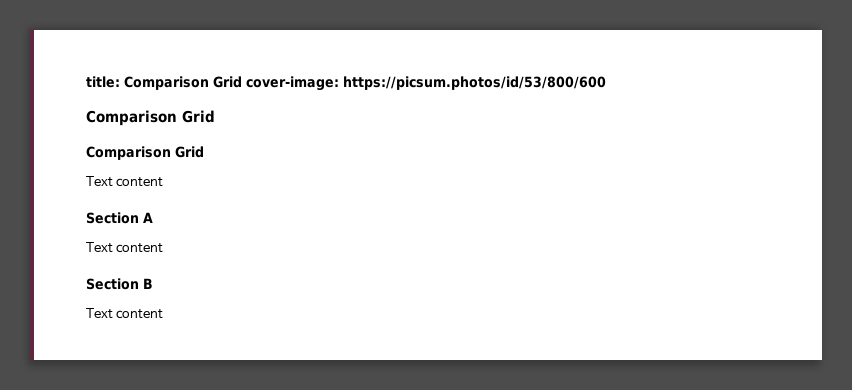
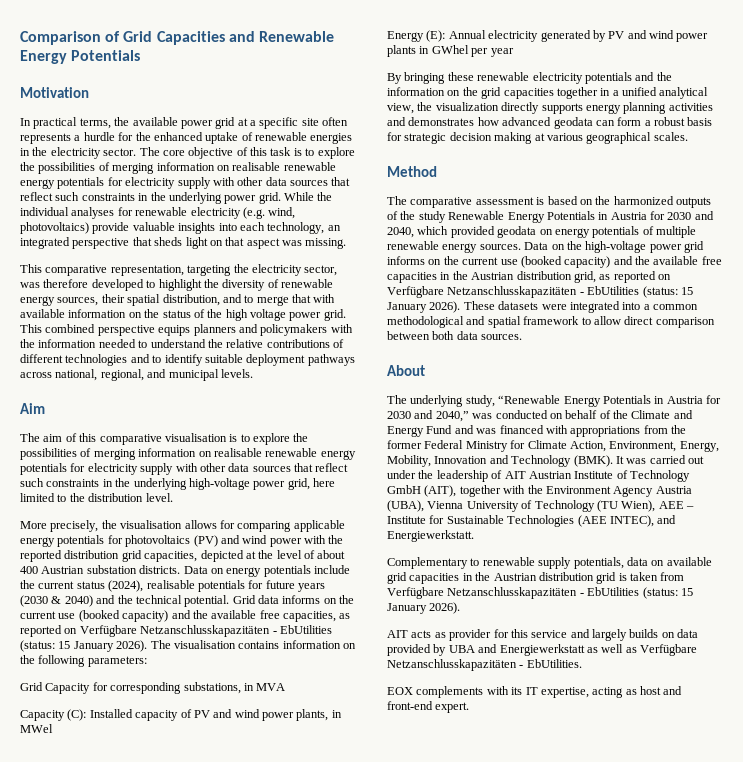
[86,76,606,91] [86,110,215,126] [86,146,204,160] [86,176,164,187] [86,212,153,224] [86,242,164,253] [86,278,153,290] [86,308,164,319] title: Comparison Grid cover-image: https://picsum.photos/id/53/800/600 // Comparison Grid // Comparison Grid // Text content // Section A // Text content // Section B // Text content -> [20,31,334,45] [20,50,141,64] [20,87,89,98] [20,117,349,129] [20,132,353,144] [20,147,355,159] [20,162,336,174] [20,177,351,189] [20,192,333,204] [20,207,296,219] [20,222,341,234] [20,237,347,249] [20,264,338,276] [20,279,333,291] [20,294,336,306] [20,309,346,321] [20,324,353,336] [20,339,344,348] [20,354,355,366] [20,369,253,381] [20,403,45,414] [20,433,309,445] [20,448,356,460] [20,463,349,475] [20,478,335,490] [20,493,173,502] [20,520,345,532] [20,535,344,547] [20,550,346,562] [20,565,350,577] [20,580,325,592] [20,595,355,607] [20,610,351,622] [20,625,332,637] [20,640,356,652] [20,655,147,667] [20,682,286,694] [20,709,342,721] [20,724,53,733] [387,30,709,42] [387,45,514,57] [387,72,672,84] [387,87,709,99] [387,102,713,114] [387,117,713,129] [387,132,688,144] [387,166,437,177] [387,196,711,208] [387,211,714,223] [387,226,696,238] [387,241,704,253] [387,256,722,268] [387,271,671,283] [387,286,693,298] [387,301,698,313] [387,316,715,328] [387,331,523,340] [387,365,425,376] [387,395,721,407] [387,410,693,422] [387,425,686,437] [387,440,719,452] [387,455,704,467] [387,470,690,482] [387,485,692,497] [387,500,694,512] [387,515,677,527] [387,530,474,542] [387,557,712,569] [387,572,685,584] [387,587,693,599] [387,602,461,614] [387,629,699,641] [387,644,697,656] [387,659,582,671] [387,686,683,698] [387,701,470,713] Comparison of Grid Capacities and Renewable Energy Potentials // Motivation // In practical terms, the available power grid at a specific site often represents a hurdle for the enhanced uptake of renewable energies in the electricity sector. The core objective of this task is to explore the possibilities of merging information on realisable renewable energy potentials for electricity supply with other data sources that reflect such constraints in the underlying power grid. While the individual analyses for renewable electricity (e.g. wind, photovoltaics) provide valuable insights into each technology, an integrated perspective that sheds light on that aspect was missing. // This comparative representation, targeting the electricity sector, was therefore developed to highlight the diversity of renewable energy sources, their spatial distribution, and to merge that with available information on the status of the high voltage power grid. This combined perspective equips planners and policymakers with the information needed to understand the relative contributions of different technologies and to identify suitable deployment pathways across national, regional, and municipal levels. // Aim // The aim of this comparative visualisation is to explore the possibilities of merging information on realisable renewable energy potentials for electricity supply with other data sources that reflect such constraints in the underlying high-voltage power grid, here limited to the distribution level. // More precisely, the visualisation allows for comparing applicable energy potentials for photovoltaics (PV) and wind power with the reported distribution grid capacities, depicted at the level of about 400 Austrian substation districts. Data on energy potentials include the current status (2024), realisable potentials for future years (2030 & 2040) and the technical potential. Grid data informs on the current use (booked capacity) and the available free capacities, as reported on Verfügbare Netzanschlusskapazitäten - EbUtilities (status: 15 January 2026). The visualisation contains information on the following parameters: // Grid Capacity for corresponding substations, in MVA // Capacity (C): Installed capacity of PV and wind power plants, in MWel // Energy (E): Annual electricity generated by PV and wind power plants in GWhel per year // By bringing these renewable electricity potentials and the information on the grid capacities together in a unified analytical view, the visualization directly supports energy planning activities and demonstrates how advanced geodata can form a robust basis for strategic decision making at various geographical scales. // Method // The comparative assessment is based on the harmonized outputs of the study Renewable Energy Potentials in Austria for 2030 and 2040, which provided geodata on energy potentials of multiple renewable energy sources. Data on the high-voltage power grid informs on the current use (booked capacity) and the available free capacities in the Austrian distribution grid, as reported on Verfügbare Netzanschlusskapazitäten - EbUtilities (status: 15 January 2026). These datasets were integrated into a common methodological and spatial framework to allow direct comparison between both data sources. // About // The underlying study, “Renewable Energy Potentials in Austria for 2030 and 2040,” was conducted on behalf of the Climate and Energy Fund and was financed with appropriations from the former Federal Ministry for Climate Action, Environment, Energy, Mobility, Innovation and Technology (BMK). It was carried out under the leadership of AIT Austrian Institute of Technology GmbH (AIT), together with the Environment Agency Austria (UBA), Vienna University of Technology (TU Wien), AEE – Institute for Sustainable Technologies (AEE INTEC), and Energiewerkstatt. // Complementary to renewable supply potentials, data on available grid capacities in the Austrian distribution grid is taken from Verfügbare Netzanschlusskapazitäten - EbUtilities (status: 15 January 2026). // AIT acts as provider for this service and largely builds on data provided by UBA and Energiewerkstatt as well as Verfügbare Netzanschlusskapazitäten - EbUtilities. // EOX complements with its IT expertise, acting as host and front-end expert.

